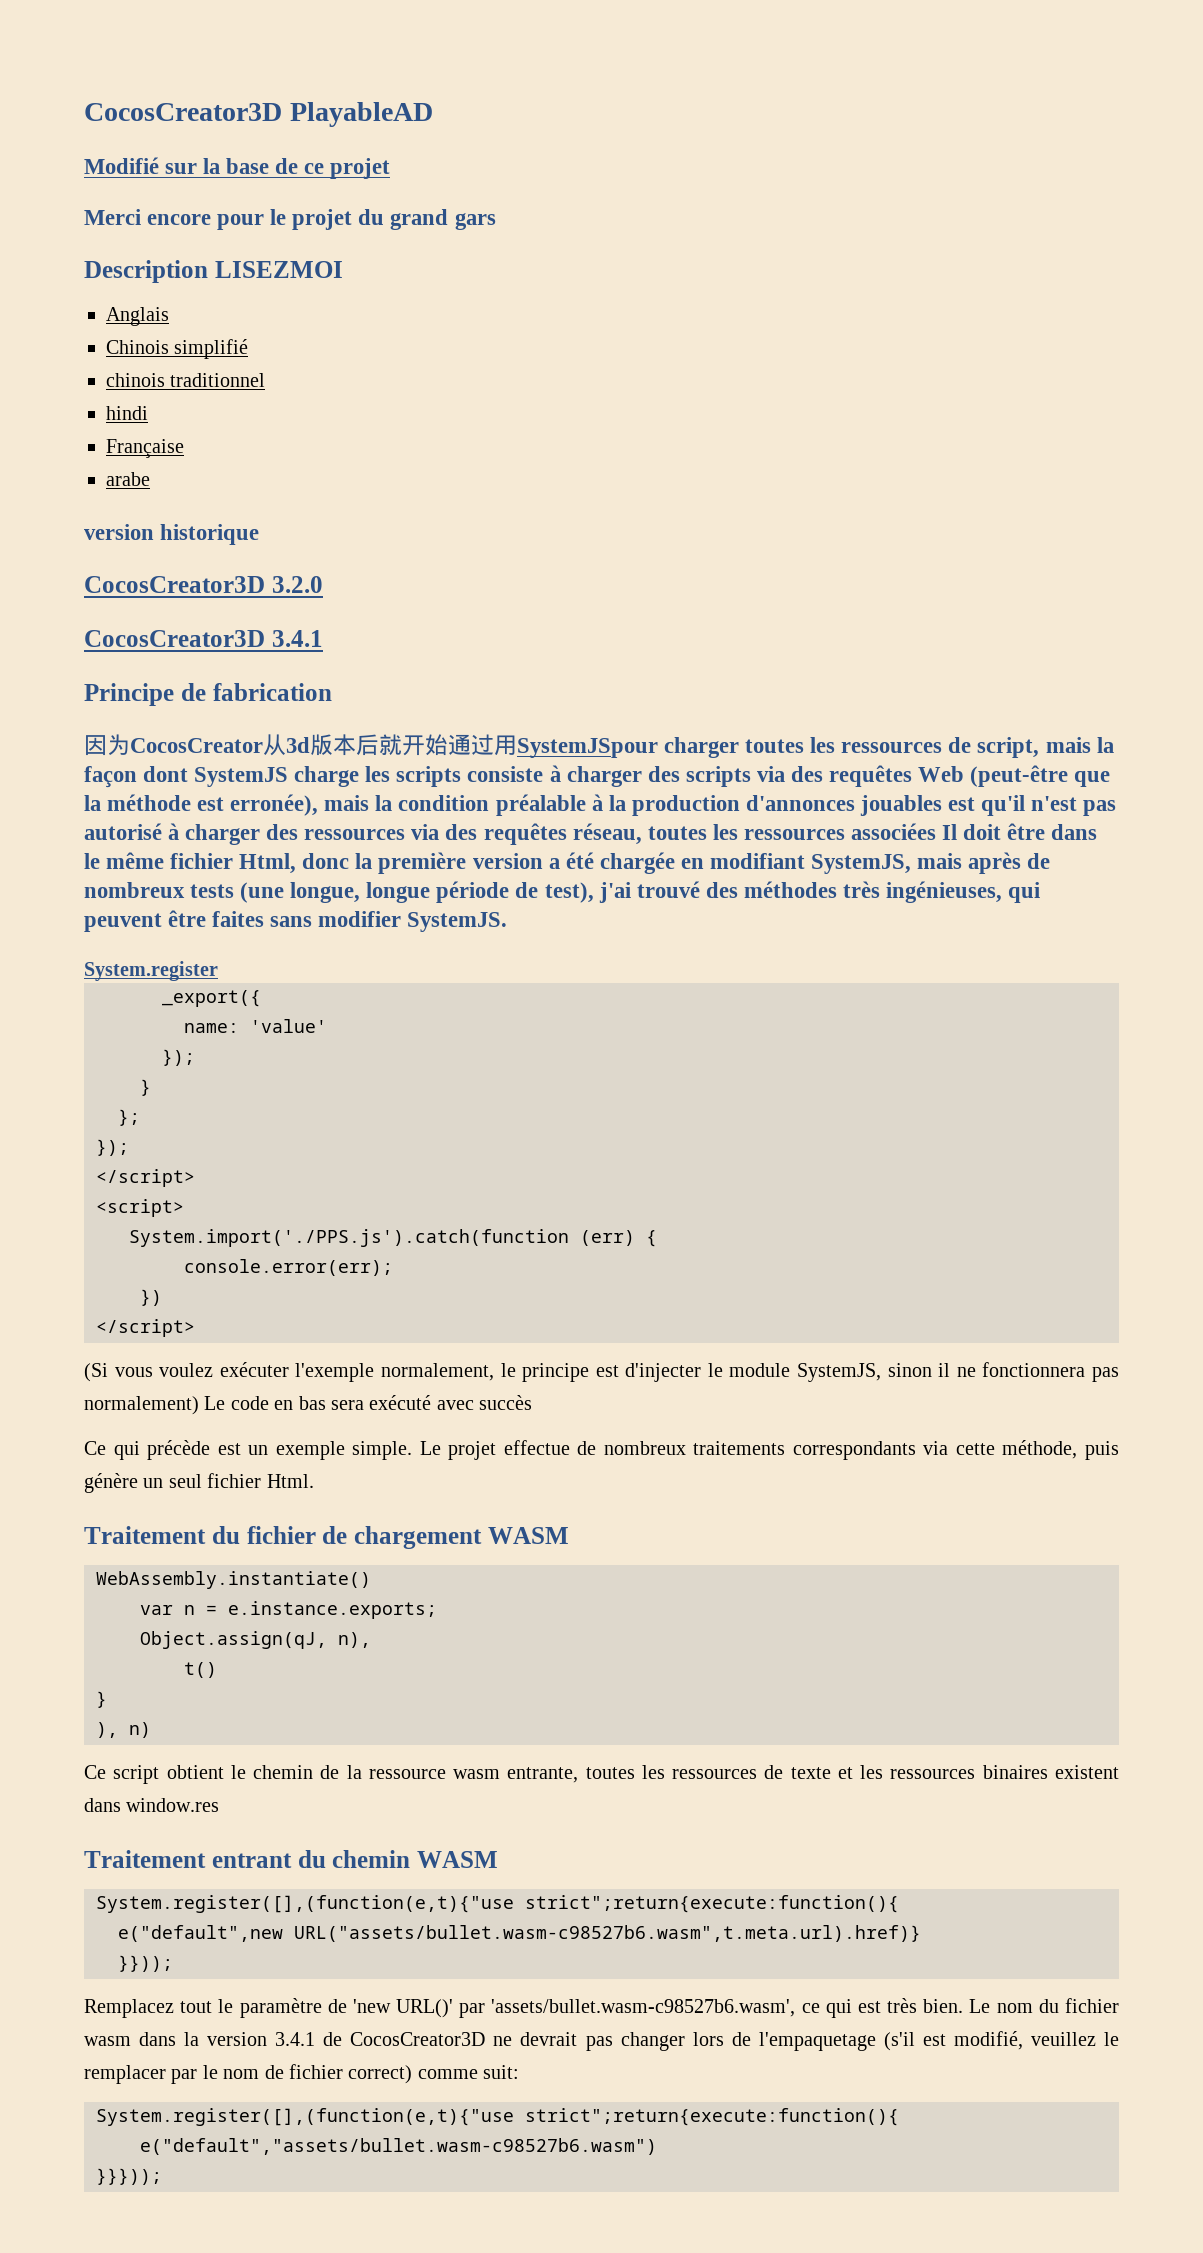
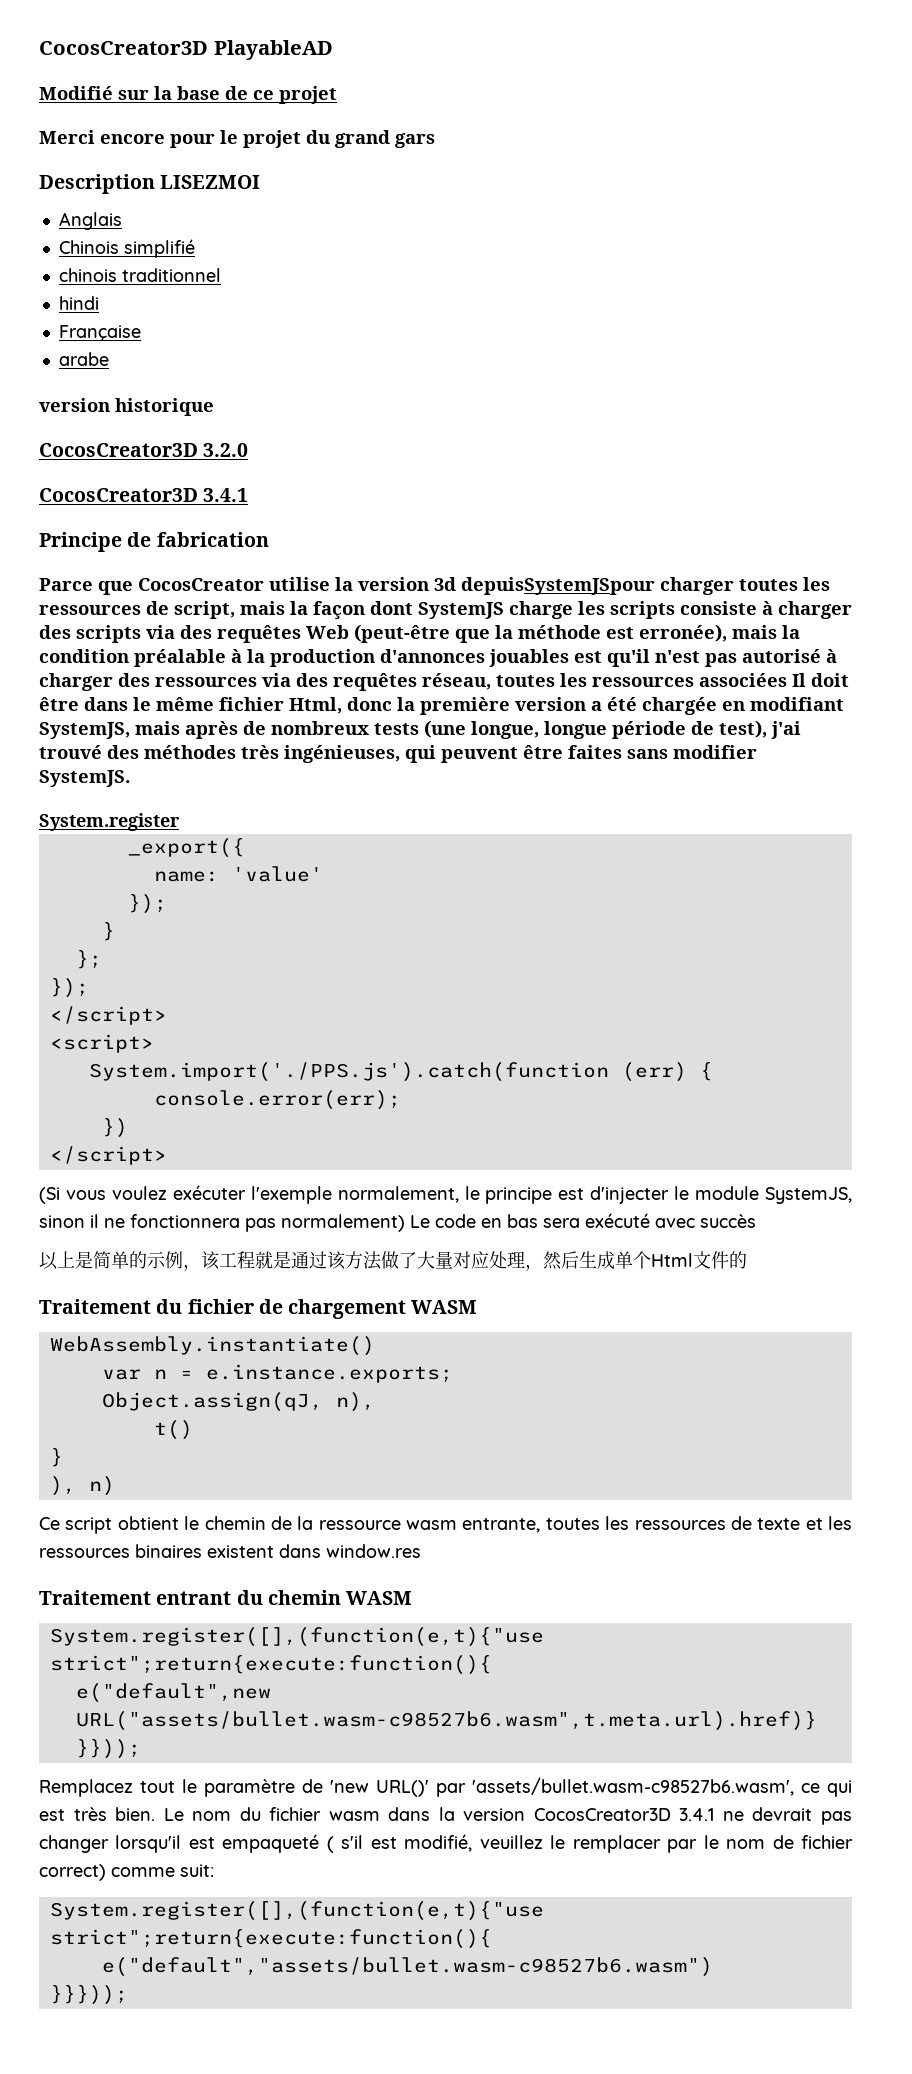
[84,734,658,758] 因为CocosCreator从3d版本后就开始通过用SystemJSpour -> [39,577,655,595] Parce que CocosCreator utilise la version 3d depuisSystemJSpour
[84,1440,1119,1460] [84,1473,314,1493] Ce qui précède est un exemple simple. Le projet effectue de nombreux traitements correspondants via cette méthode, puis génère un seul fichier Html. -> [39,1251,747,1271] 以上是简单的示例，该工程就是通过该方法做了大量对应处理，然后生成单个Html文件的
[275,2032,486,2046] 3.4.1 de CocosCreator3D -> [533,1808,715,1821] CocosCreator3D 3.4.1
[692,2032,915,2051] lors de l'empaquetage (s'il -> [115,1834,364,1853] lorsqu'il est empaqueté ( s'il

